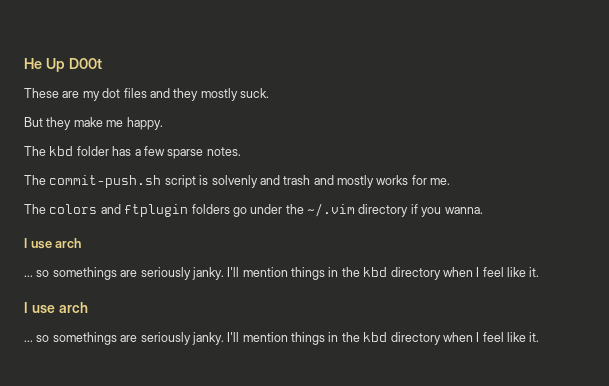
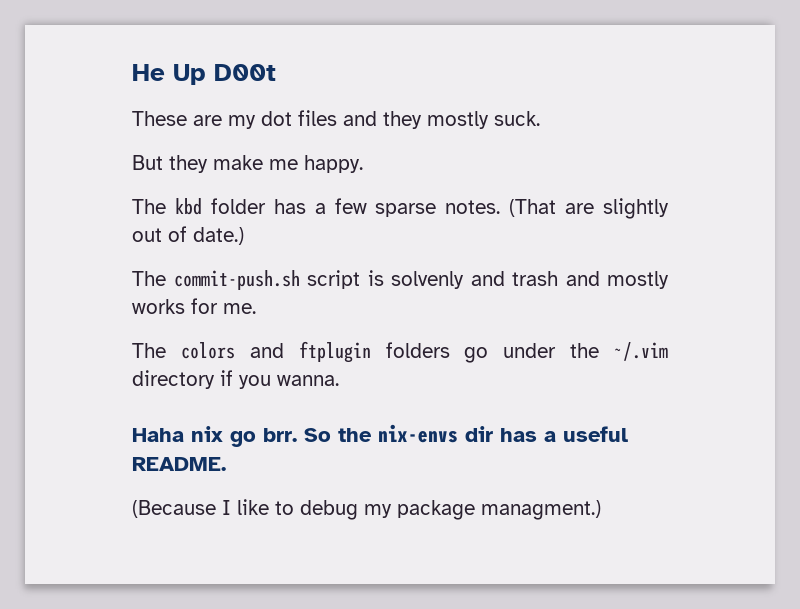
(241, 151) none -> [509,198,669,219] [132,226,244,245] (That are slightly out of date.)
[24,238,82,249] [24,267,540,280] [24,302,88,313] [24,332,540,345] I use arch // ... so somethings are seriously janky. I'll mention things in the kbd directory when I feel like it. // I use arch // ... so somethings are seriously janky. I'll mention things in the kbd directory when I feel like it. -> [132,424,628,447] [132,457,226,471] [132,499,601,520] Haha nix go brr. So the nix-envs dir has a useful README. // (Because I like to debug my package managment.)

